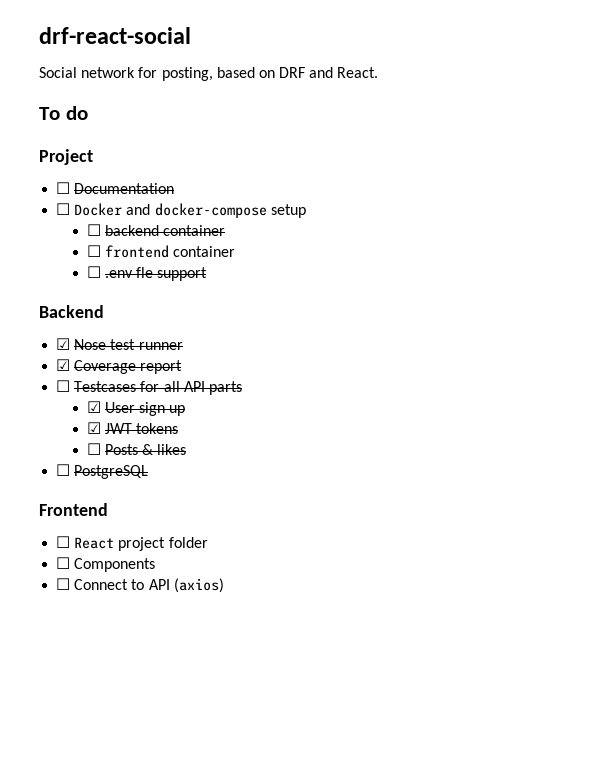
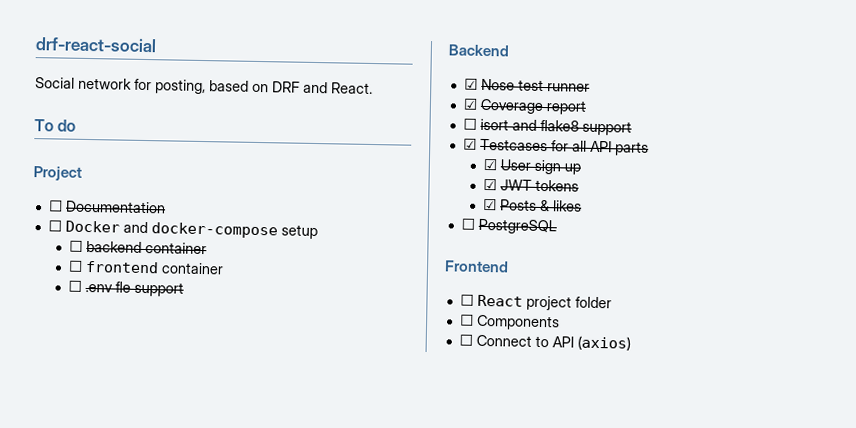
(71, 386) none -> [479,118,632,136] [462,138,477,150] isort and flake8 support // ☑
[86,443,101,455] ☐ -> [482,198,497,211] ☑

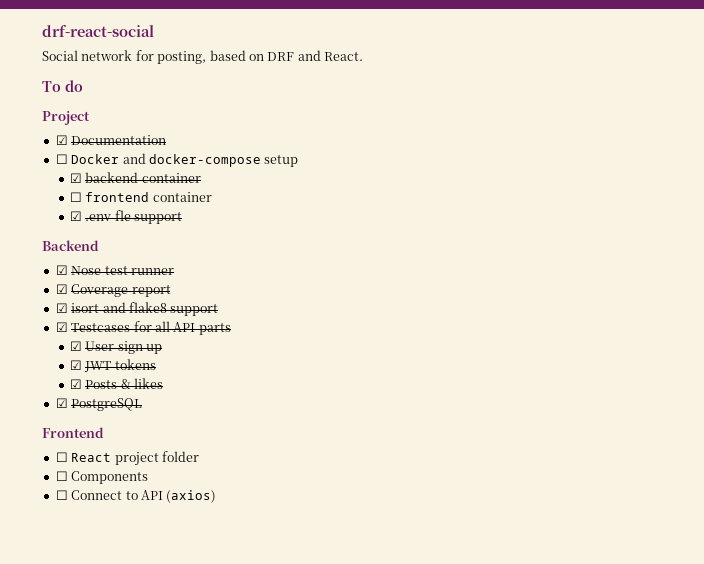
[47,200,63,212] ☐ -> [55,135,68,145] ☑
[68,240,83,252] ☐ -> [70,173,83,183] ☑
[67,280,82,292] ☐ -> [70,211,83,221] ☑
[462,118,477,130] ☐ -> [55,303,68,313] ☑
[460,218,475,230] ☐ -> [55,398,68,408] ☑

